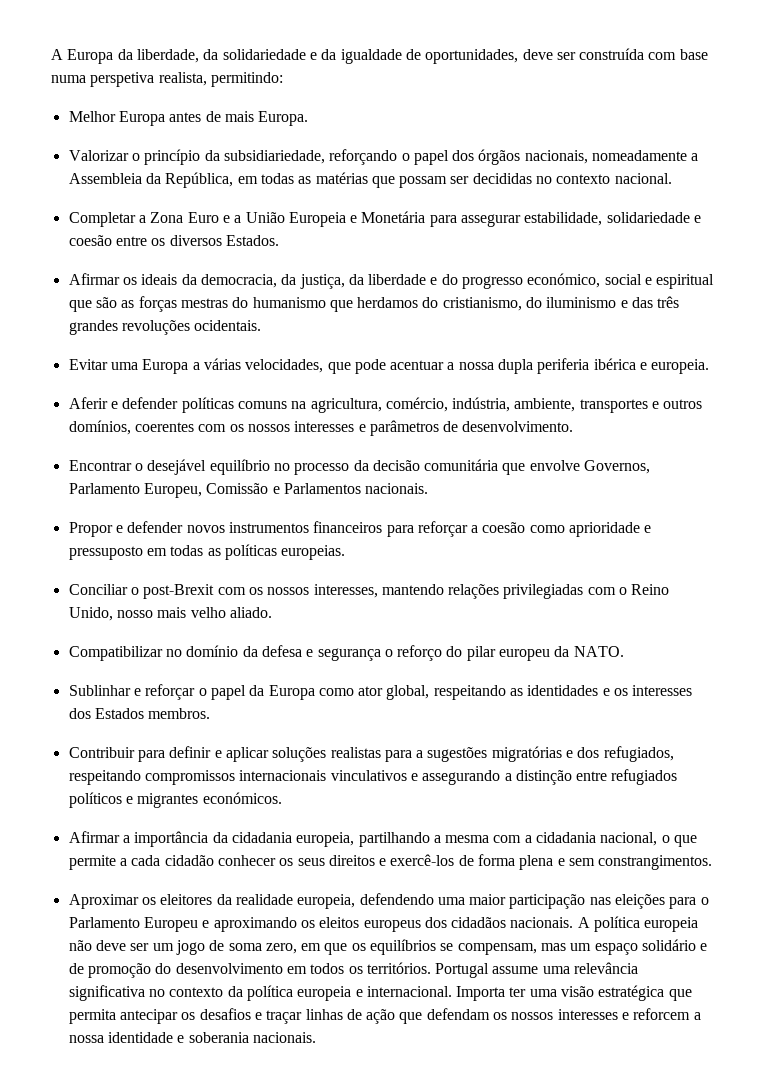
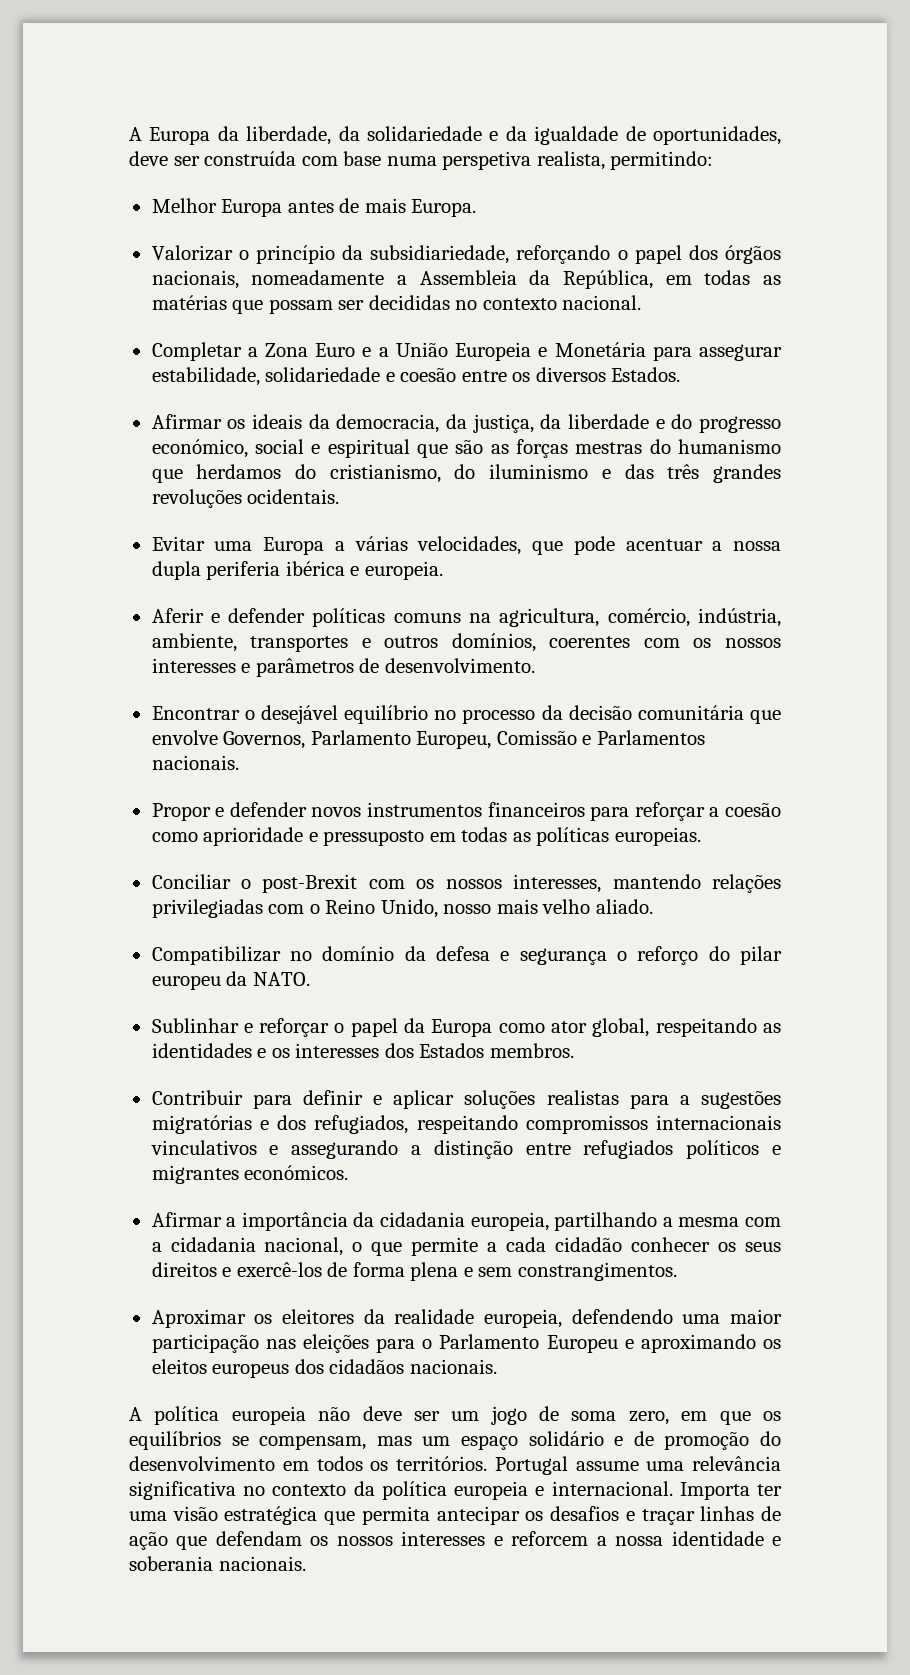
(574, 922) none -> (497, 1366) //

